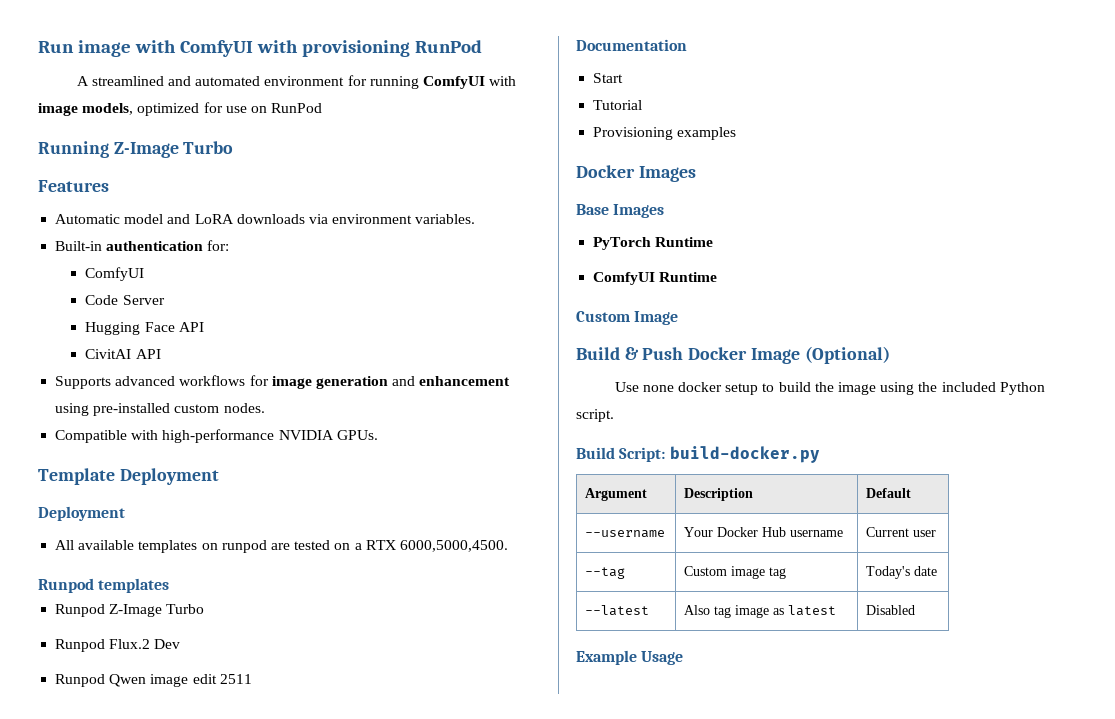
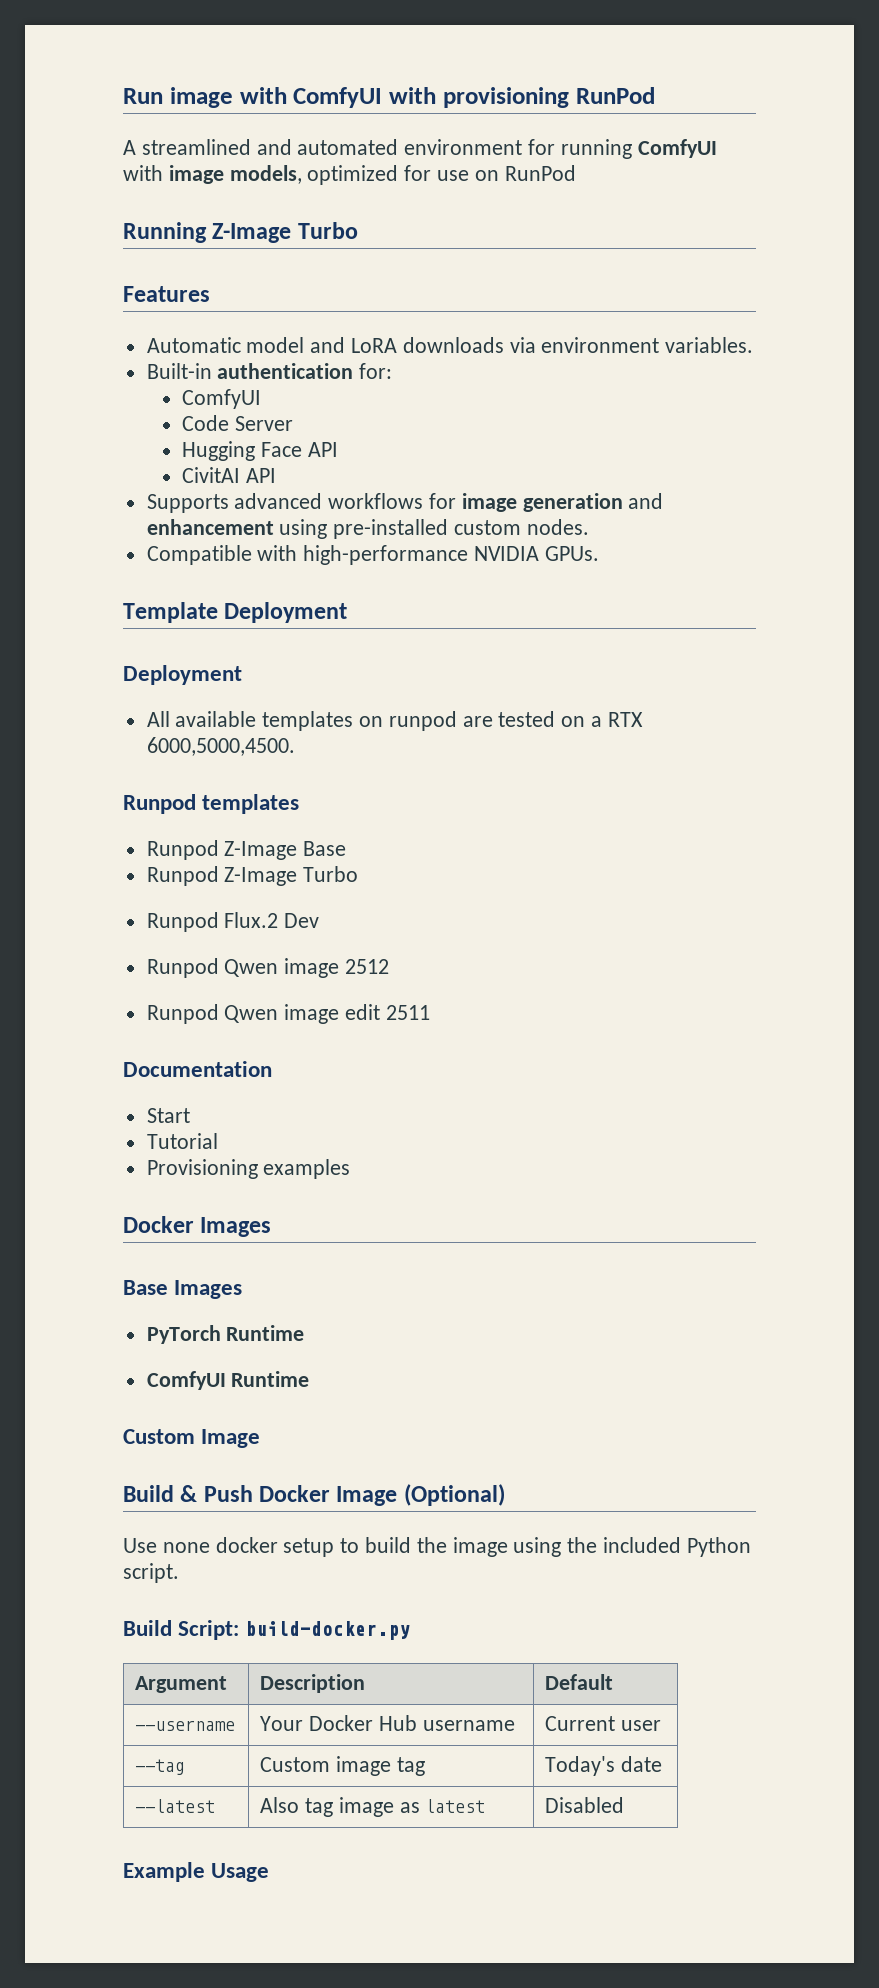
(170, 585) none -> [146,840,347,860] // Runpod Z-Image Base
(181, 644) none -> [146,958,390,978] // Runpod Qwen image 2512

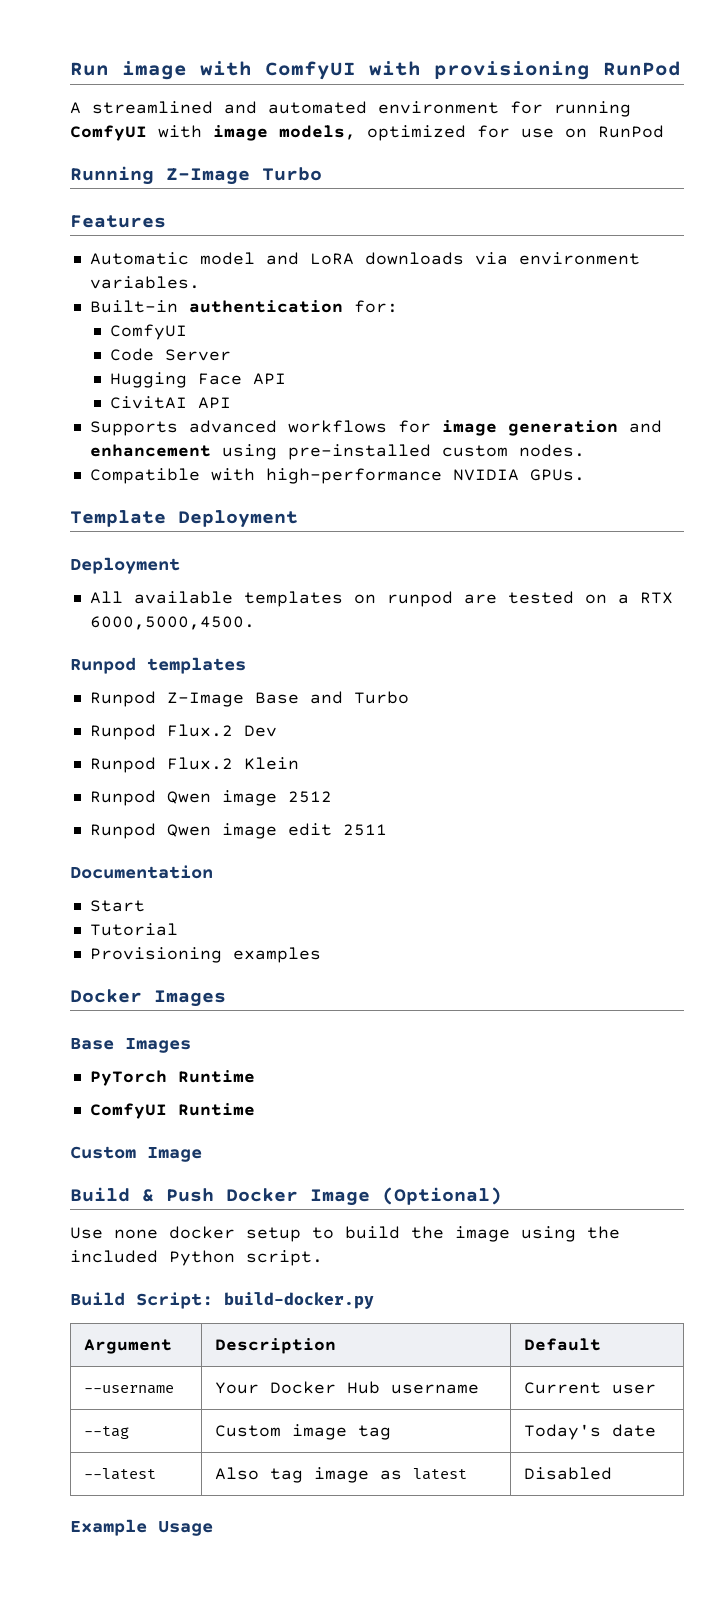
[146,866,298,886] // Runpod Z-Image -> [309,691,343,704] and
(320, 920) none -> [89,757,299,773] // Runpod Flux.2 Klein

